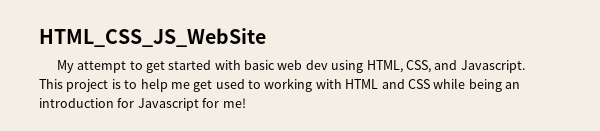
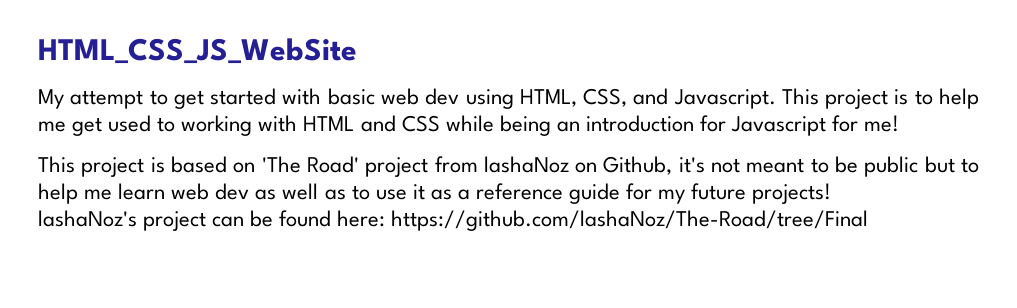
(246, 103) none -> [38,156,979,177] [38,183,832,204] [38,210,869,231] // This project is based on 'The Road' project from lashaNoz on Github, it's not meant to be public but to help me learn web dev as well as to use it as a reference guide for my future projects! // lashaNoz's project can be found here: https://github.com/lashaNoz/The-Road/tree/Final

